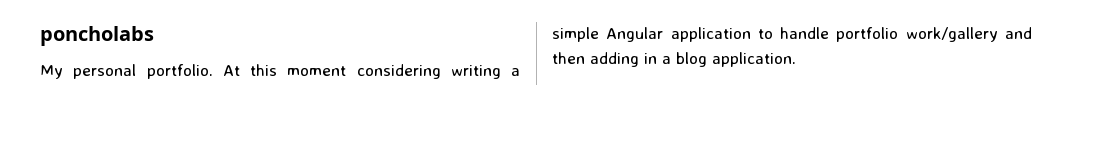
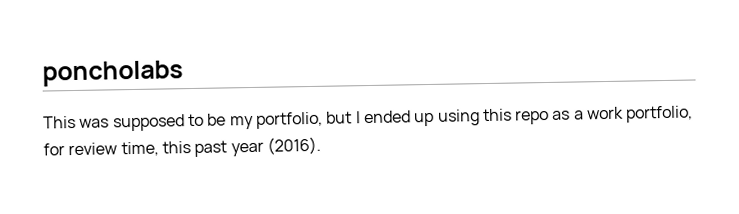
[40,64,520,79] [552,27,1032,42] [552,52,796,67] My personal portfolio. At this moment considering writing a simple Angular application to handle portfolio work/gallery and then adding in a blog application. -> [43,105,694,132] [43,136,321,157] This was supposed to be my portfolio, but I ended up using this repo as a work portfolio, for review time, this past year (2016).

